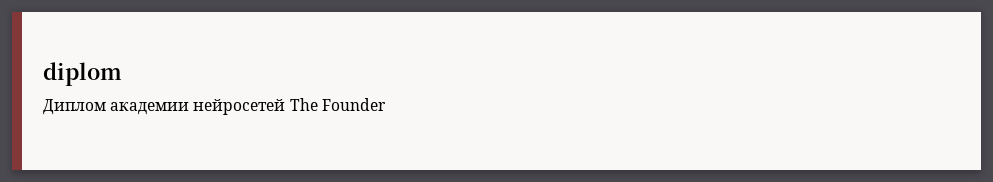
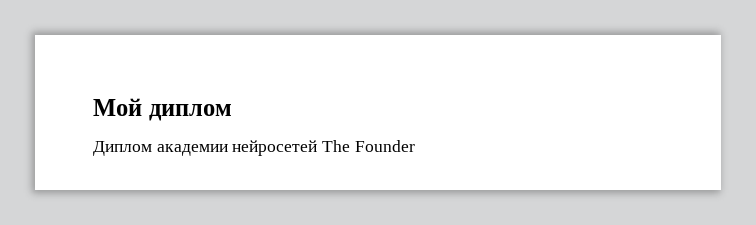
[43,62,122,86] diplom -> [93,98,232,121] Мой диплом

